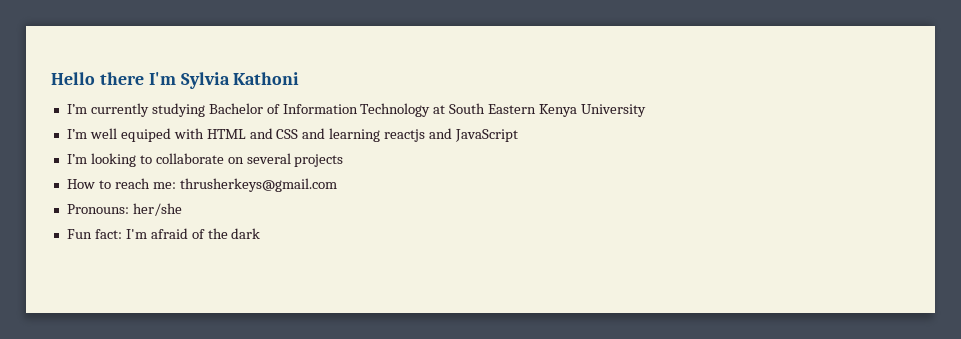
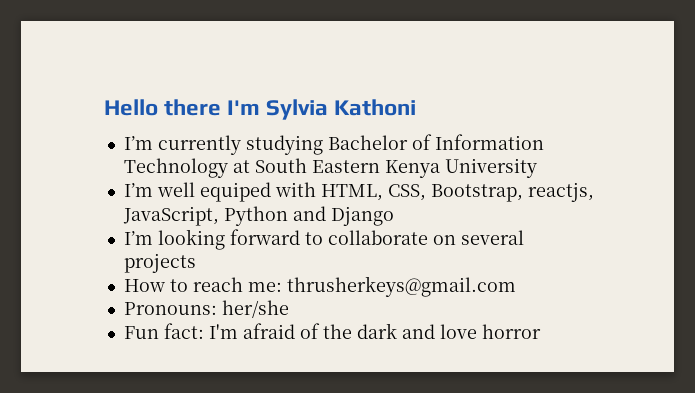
[206,128,519,142] HTML and CSS and learning reactjs and JavaScript -> [320,182,594,202] [122,206,394,226] HTML, CSS, Bootstrap, reactjs, JavaScript, Python and Django
(136, 160) none -> [229,229,300,245] forward
(261, 233) none -> [401,324,541,339] and love horror

